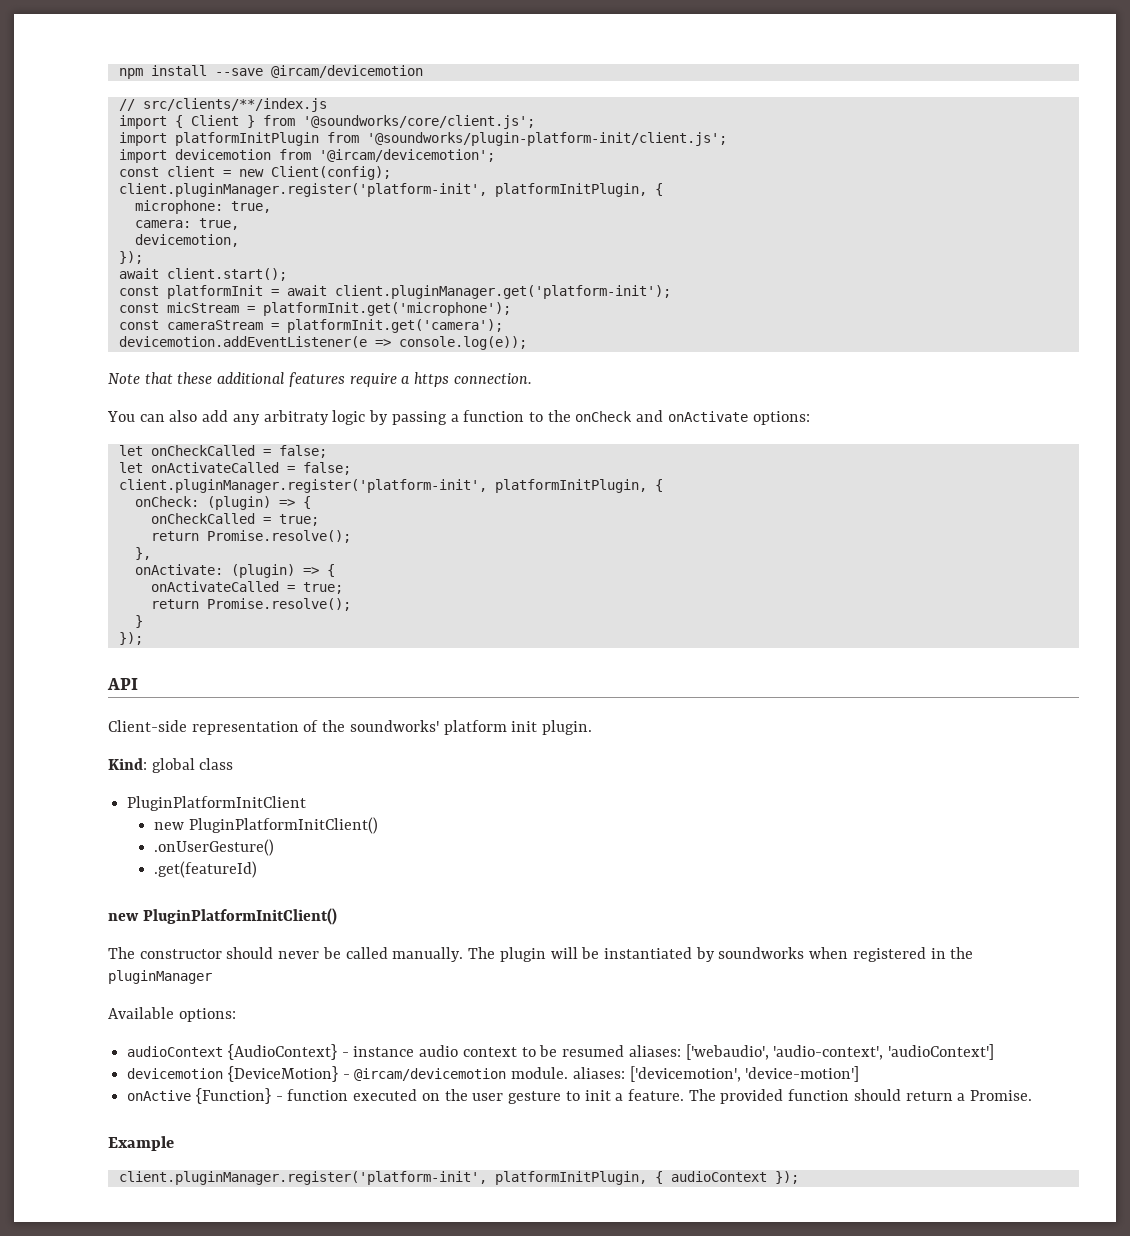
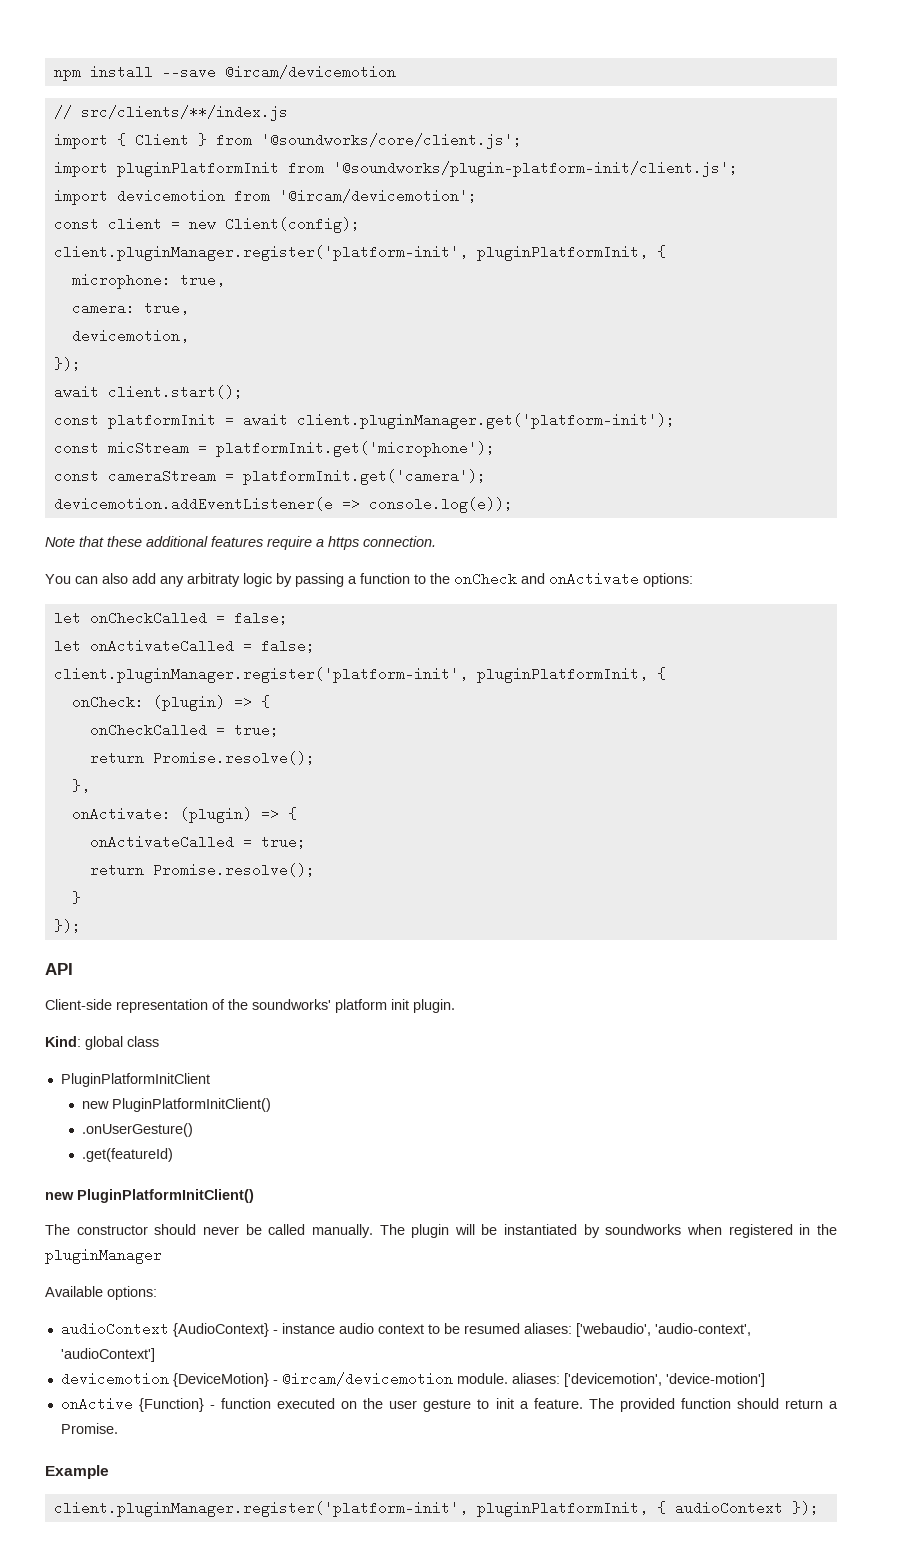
[174,132,319,146] platformInitPlugin -> [116,161,279,177] pluginPlatformInit
[494,183,647,197] platformInitPlugin, -> [476,245,648,261] pluginPlatformInit,
[494,479,647,493] platformInitPlugin, -> [476,667,648,683] pluginPlatformInit,
[494,1171,647,1185] platformInitPlugin, -> [476,1501,648,1517] pluginPlatformInit,

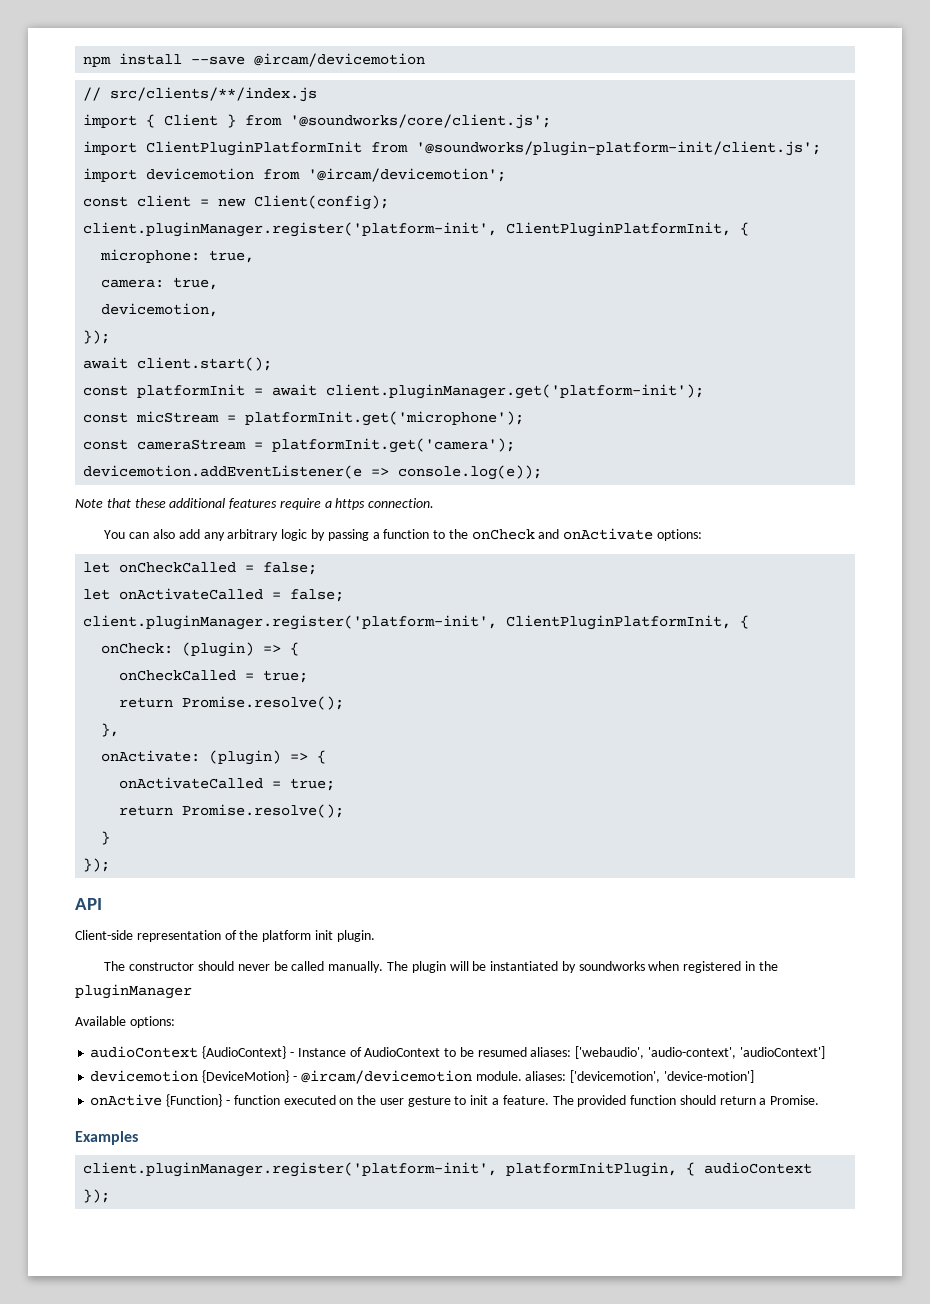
[116,161,279,177] pluginPlatformInit -> [146,141,363,156] ClientPluginPlatformInit
[476,245,648,261] pluginPlatformInit, -> [506,222,732,237] ClientPluginPlatformInit,
[187,573,240,587] arbitraty -> [227,529,279,541] arbitrary
[476,667,648,683] pluginPlatformInit, -> [506,615,732,630] ClientPluginPlatformInit,
[252,999,331,1010] soundworks' -> (259, 935) none
[45,1036,159,1050] [60,1073,210,1087] [81,1098,271,1112] [81,1123,193,1137] [81,1148,173,1162] [45,1189,254,1203] // Kind: global class // PluginPlatformInitClient // new PluginPlatformInitClient() // .onUserGesture() // .get(featureId) // new PluginPlatformInitClient() -> (375, 936) none
[281,1323,424,1334] instance audio context -> [297,1047,441,1057] Instance of AudioContext
[45,1465,109,1479] [53,1501,648,1517] Example // client.pluginManager.register('platform-init', pluginPlatformInit, -> [75,1131,138,1145] [83,1162,678,1177] Examples // client.pluginManager.register('platform-init', platformInitPlugin,

